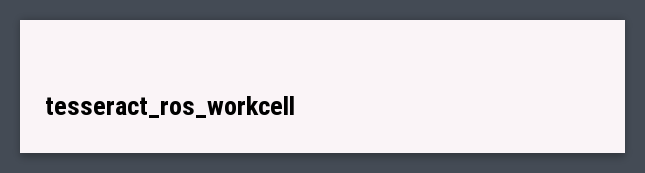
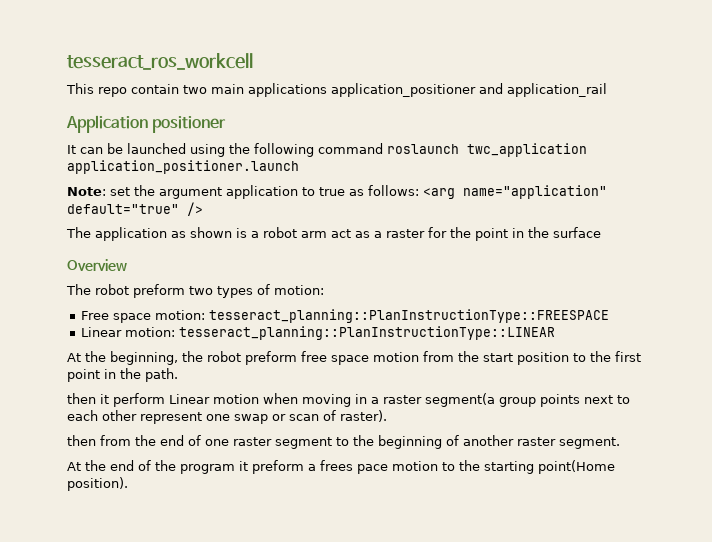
(295, 107) none -> [66,83,607,97] [66,115,227,133] [67,143,587,157] [67,160,299,174] [67,185,607,199] [67,202,203,216] [66,227,601,241] [67,259,127,271] [66,284,324,298] [80,309,609,323] [80,326,555,340] [67,351,641,365] [67,368,178,382] [67,393,630,407] [67,410,387,424] [67,435,620,449] [67,460,615,474] [67,477,128,491] // This repo contain two main applications application_positioner and application_rail // Application positioner // It can be launched using the following command roslaunch twc_application application_positioner.launch // Note: set the argument application to true as follows: <arg name="application" default="true" /> // The application as shown is a robot arm act as a raster for the point in the surface // Overview // The robot preform two types of motion: // Free space motion: tesseract_planning::PlanInstructionType::FREESPACE // Linear motion: tesseract_planning::PlanInstructionType::LINEAR // At the beginning, the robot preform free space motion from the start position to the first point in the path. // then it perform Linear motion when moving in a raster segment(a group points next to each other represent one swap or scan of raster). // then from the end of one raster segment to the beginning of another raster segment. // At the end of the program it preform a frees pace motion to the starting point(Home position).

